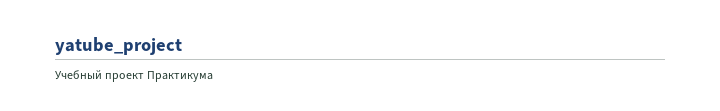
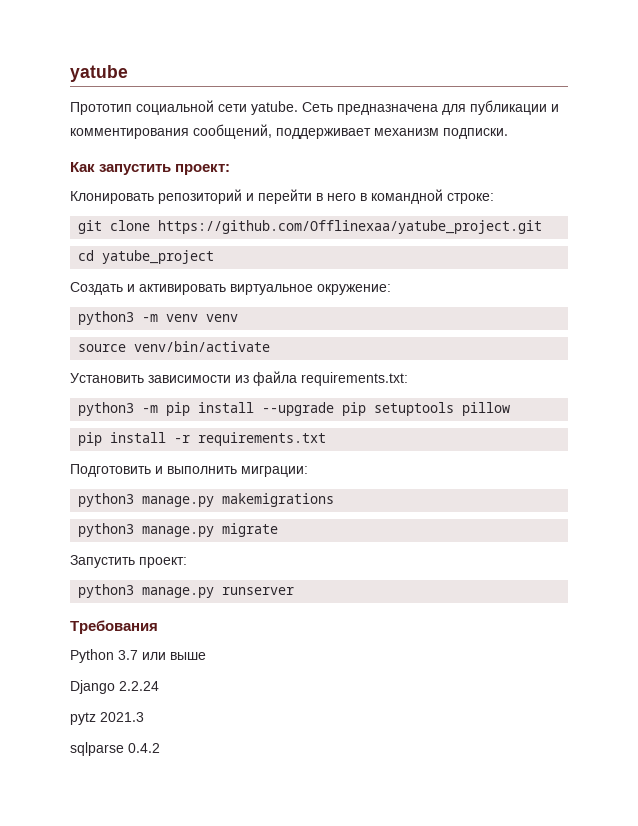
[55,37,182,55] [55,70,214,82] yatube_project // Учебный проект Практикума -> [70,65,128,82] [70,100,559,115] [70,124,508,139] [70,162,231,175] [70,189,494,204] [78,220,543,234] [78,250,215,264] [70,282,391,295] [78,311,239,325] [78,341,271,352] [70,371,408,386] [78,402,511,416] [78,432,327,446] [70,464,308,477] [78,493,335,507] [78,523,279,537] [70,555,187,568] [78,584,295,598] [70,620,158,634] [70,649,206,663] [70,680,159,694] [70,712,144,725] [70,742,160,756] yatube // Прототип социальной сети yatube. Сеть предназначена для публикации и комментирования сообщений, поддерживает механизм подписки. // Как запустить проект: // Клонировать репозиторий и перейти в него в командной строке: // git clone https://github.com/Offlinexaa/yatube_project.git // cd yatube_project // Cоздать и активировать виртуальное окружение: // python3 -m venv venv // source venv/bin/activate // Установить зависимости из файла requirements.txt: // python3 -m pip install --upgrade pip setuptools pillow // pip install -r requirements.txt // Подготовить и выполнить миграции: // python3 manage.py makemigrations // python3 manage.py migrate // Запустить проект: // python3 manage.py runserver // Требования // Python 3.7 или выше // Django 2.2.24 // pytz 2021.3 // sqlparse 0.4.2

